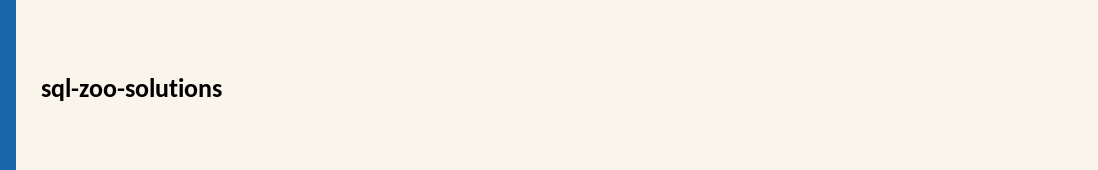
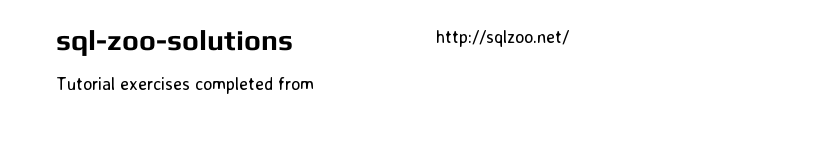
(222, 89) none -> [56,77,314,94] [436,30,569,47] // Tutorial exercises completed from http://sqlzoo.net/

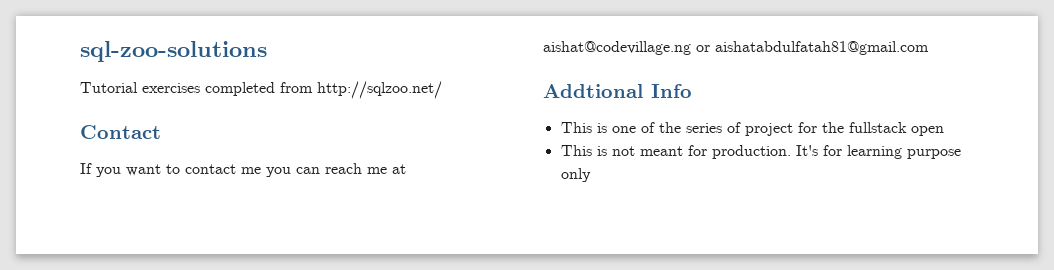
(569, 38) none -> [80,125,161,139] [80,163,406,177] [543,41,929,55] [543,84,692,98] [560,122,944,136] [560,145,961,159] [560,168,591,182] // Contact // If you want to contact me you can reach me at aishat@codevillage.ng or aishatabdulfatah81@gmail.com // Addtional Info // This is one of the series of project for the fullstack open // This is not meant for production. It's for learning purpose only

